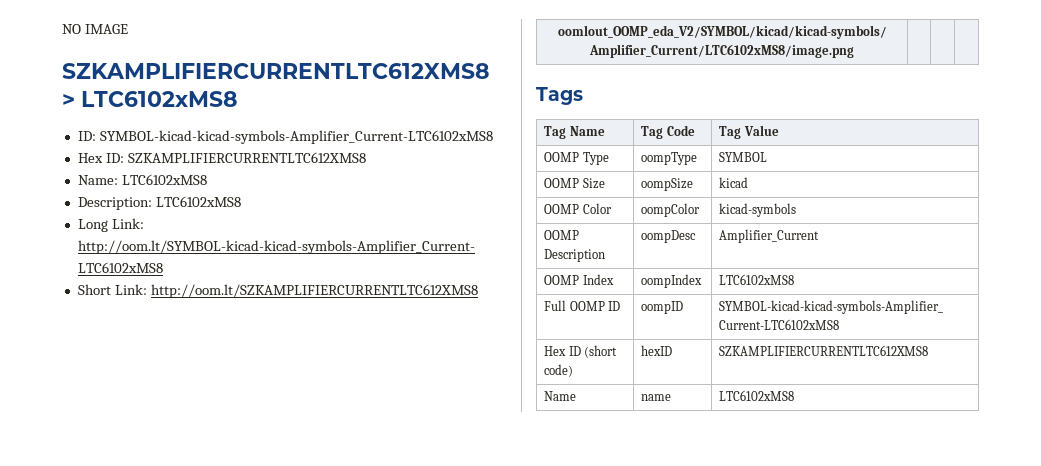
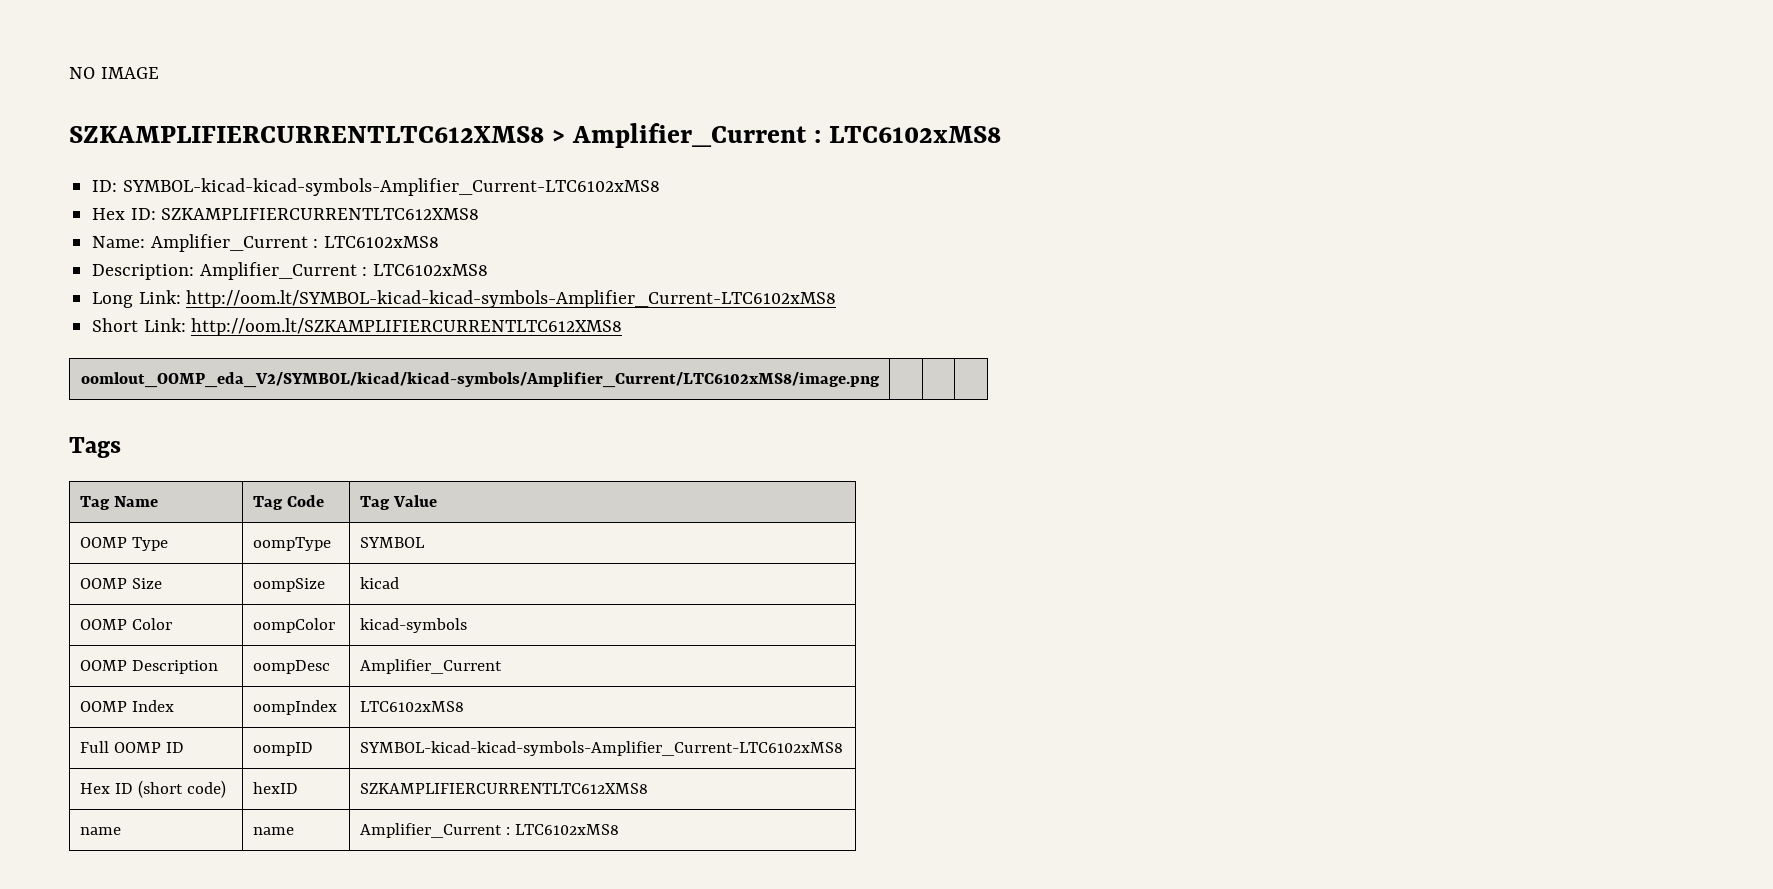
(75, 100) none -> [571,123,821,148] Amplifier_Current :
(118, 180) none -> [150,234,319,252] Amplifier_Current :
(152, 203) none -> [199,262,368,280] Amplifier_Current :
[544,391,577,401] [641,394,672,401] Name | name | -> [79,827,121,835] [252,827,294,835] [359,823,511,838] name | name | Amplifier_Current :

